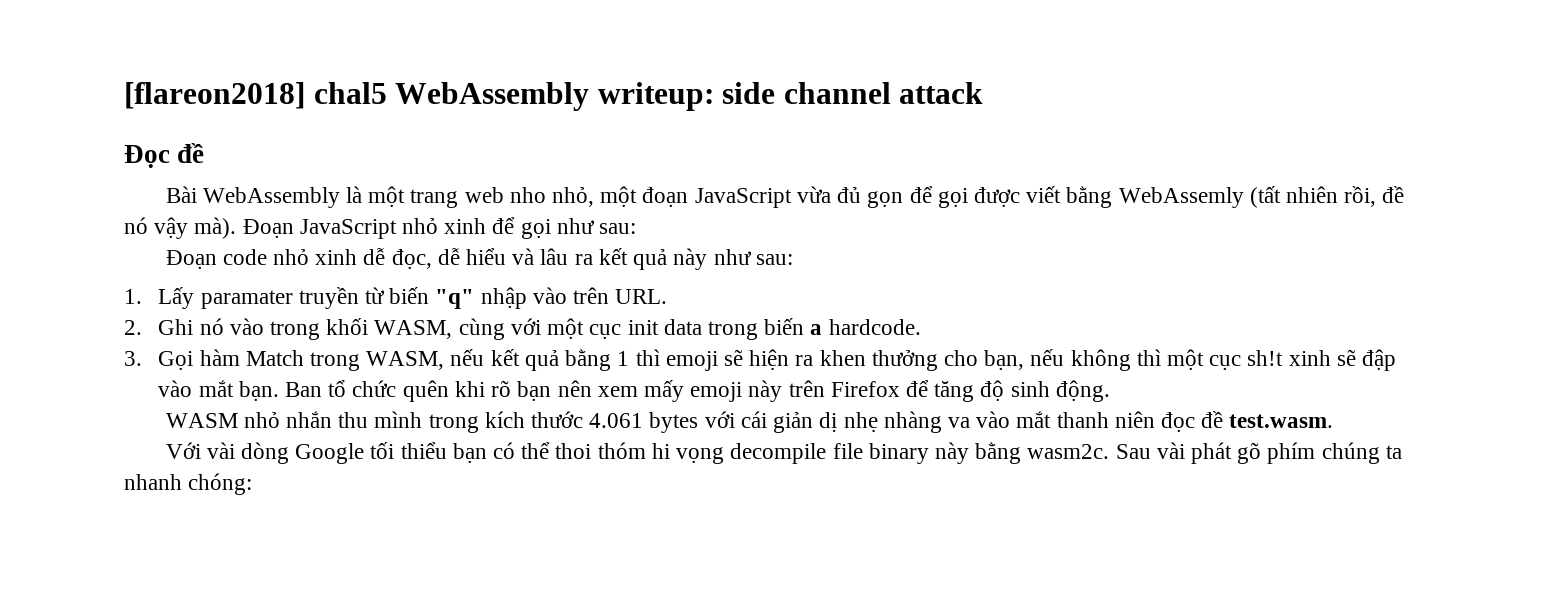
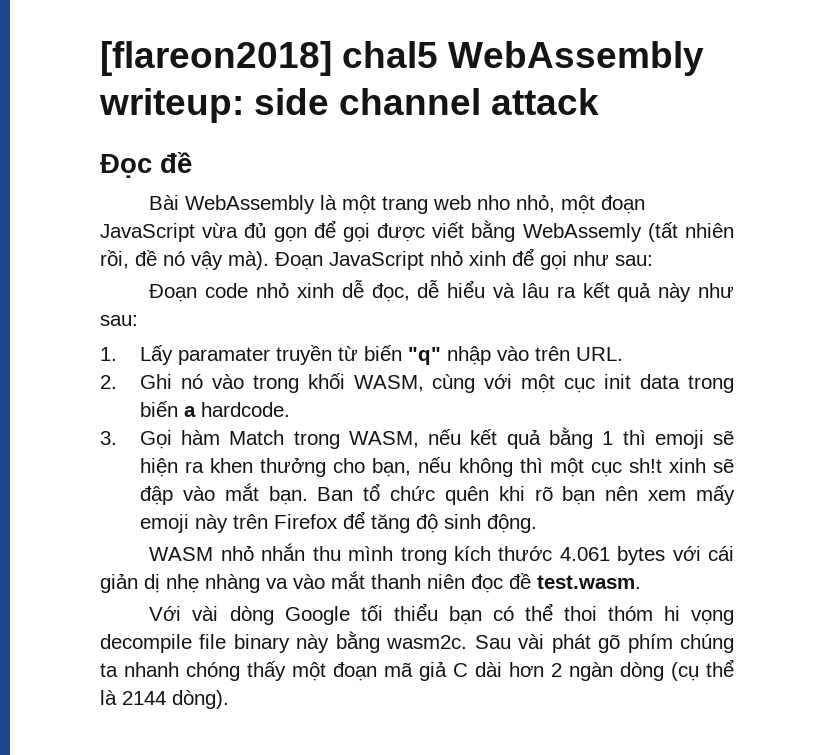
[188,473,253,495] chóng: -> [186,659,734,681] [100,690,229,709] chóng thấy một đoạn mã giả C dài hơn 2 ngàn dòng (cụ thể là 2144 dòng).

